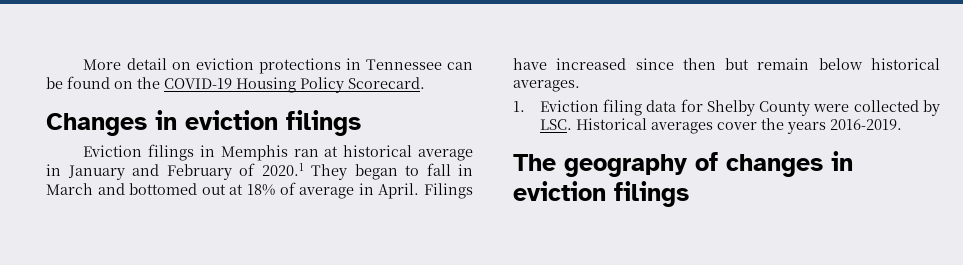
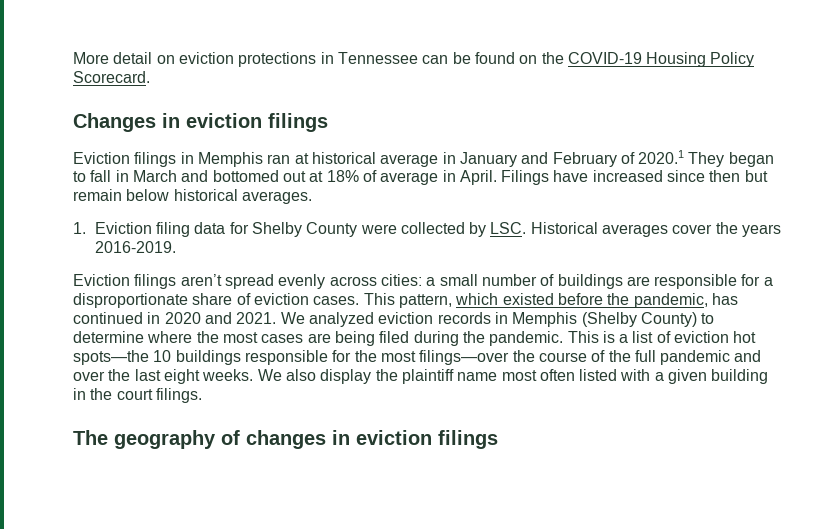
(902, 124) none -> [73,274,773,289] [73,293,738,308] [73,312,715,327] [73,331,757,346] [73,350,762,365] [73,369,769,384] [73,388,202,403] // Eviction filings aren’t spread evenly across cities: a small number of buildings are responsible for a disproportionate share of eviction cases. This pattern, which existed before the pandemic, has continued in 2020 and 2021. We analyzed eviction records in Memphis (Shelby County) to determine where the most cases are being filed during the pandemic. This is a list of eviction hot spots—the 10 buildings responsible for the most filings—over the course of the full pandemic and over the last eight weeks. We also display the plaintiff name most often listed with a given building in the court filings.

